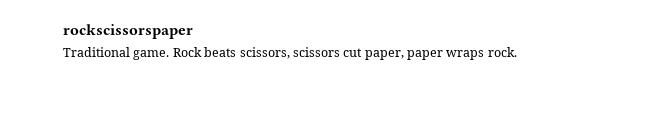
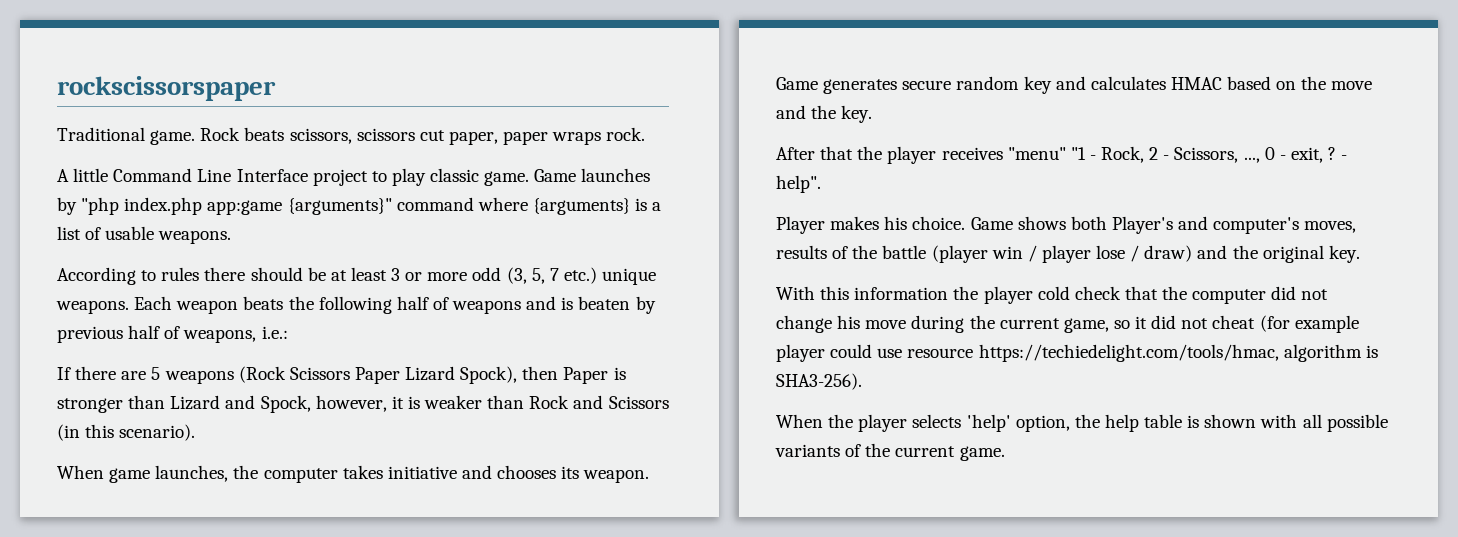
(517, 52) none -> [57,168,651,186] [57,197,662,215] [57,226,232,244] [57,267,657,285] [56,296,656,314] [57,325,288,343] [57,366,626,384] [57,395,669,413] [57,424,196,441] [57,465,650,483] [776,76,1373,94] [776,105,873,123] [776,146,1348,164] [776,175,821,193] [776,216,1357,234] [776,245,1360,263] [776,286,1329,304] [776,315,1359,333] [776,344,1378,362] [776,373,862,390] [776,414,1388,432] [775,443,1005,461] // A little Command Line Interface project to play classic game. Game launches by "php index.php app:game {arguments}" command where {arguments} is a list of usable weapons. // According to rules there should be at least 3 or more odd (3, 5, 7 etc.) unique weapons. Each weapon beats the following half of weapons and is beaten by previous half of weapons, i.e.: // If there are 5 weapons (Rock Scissors Paper Lizard Spock), then Paper is stronger than Lizard and Spock, however, it is weaker than Rock and Scissors (in this scenario). // When game launches, the computer takes initiative and chooses its weapon. Game generates secure random key and calculates HMAC based on the move and the key. // After that the player receives "menu" "1 - Rock, 2 - Scissors, ..., 0 - exit, ? - help". // Player makes his choice. Game shows both Player's and computer's moves, results of the battle (player win / player lose / draw) and the original key. // With this information the player cold check that the computer did not change his move during the current game, so it did not cheat (for example player could use resource https://techiedelight.com/tools/hmac, algorithm is SHA3-256). // When the player selects 'help' option, the help table is shown with all possible variants of the current game.

